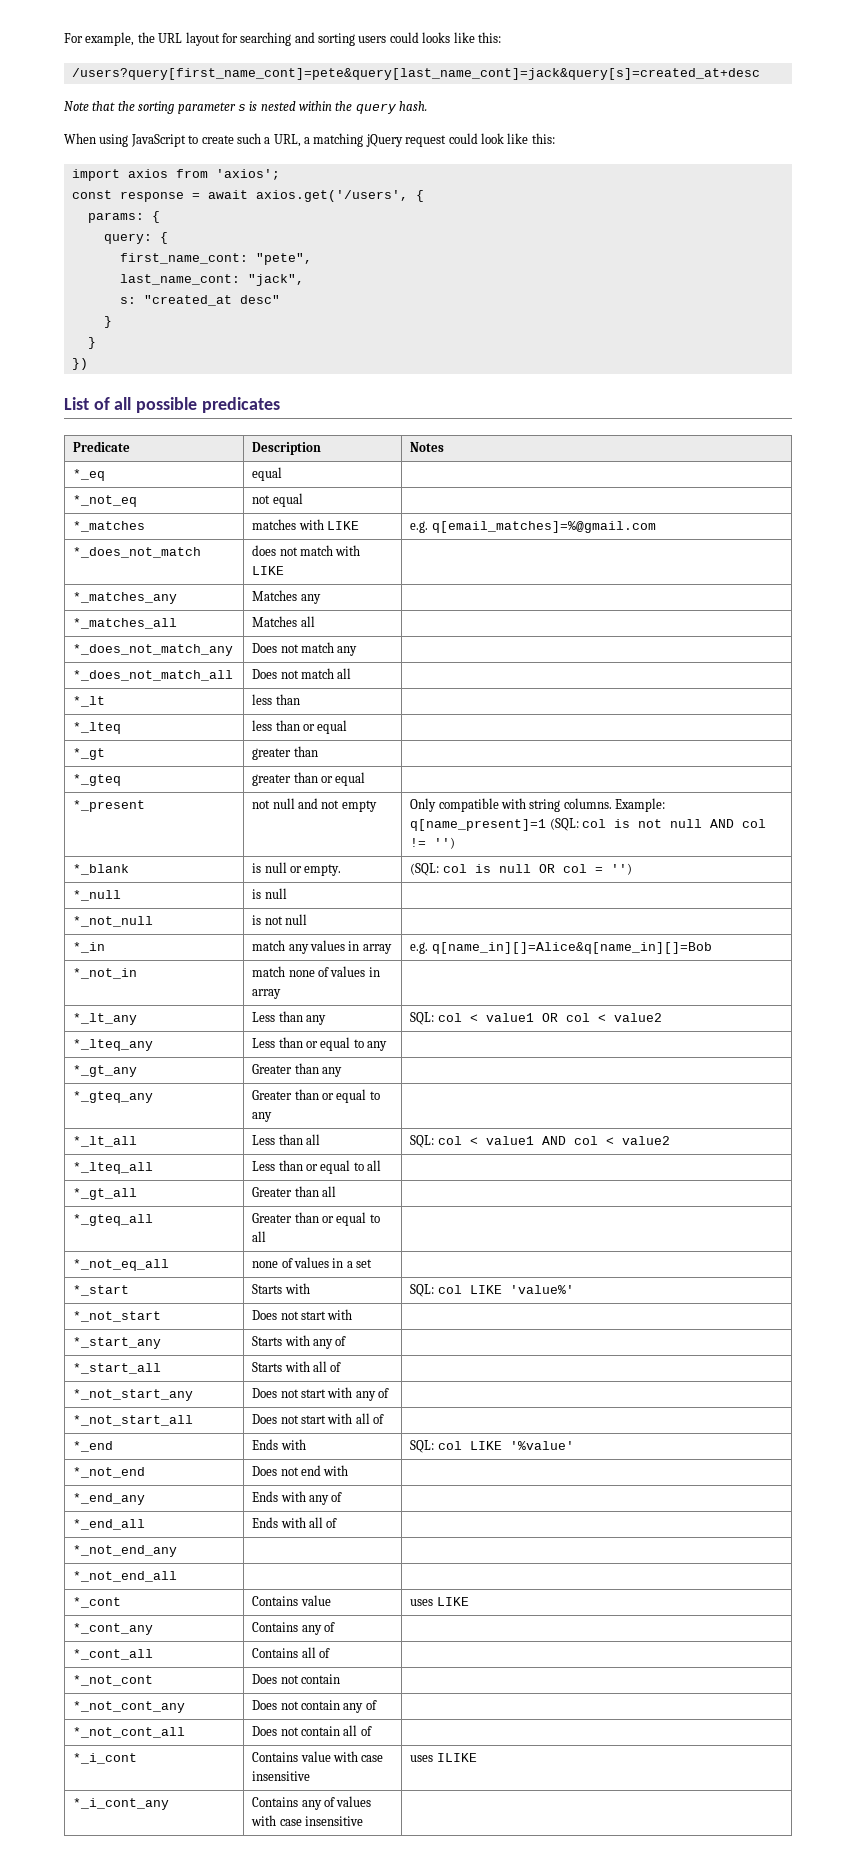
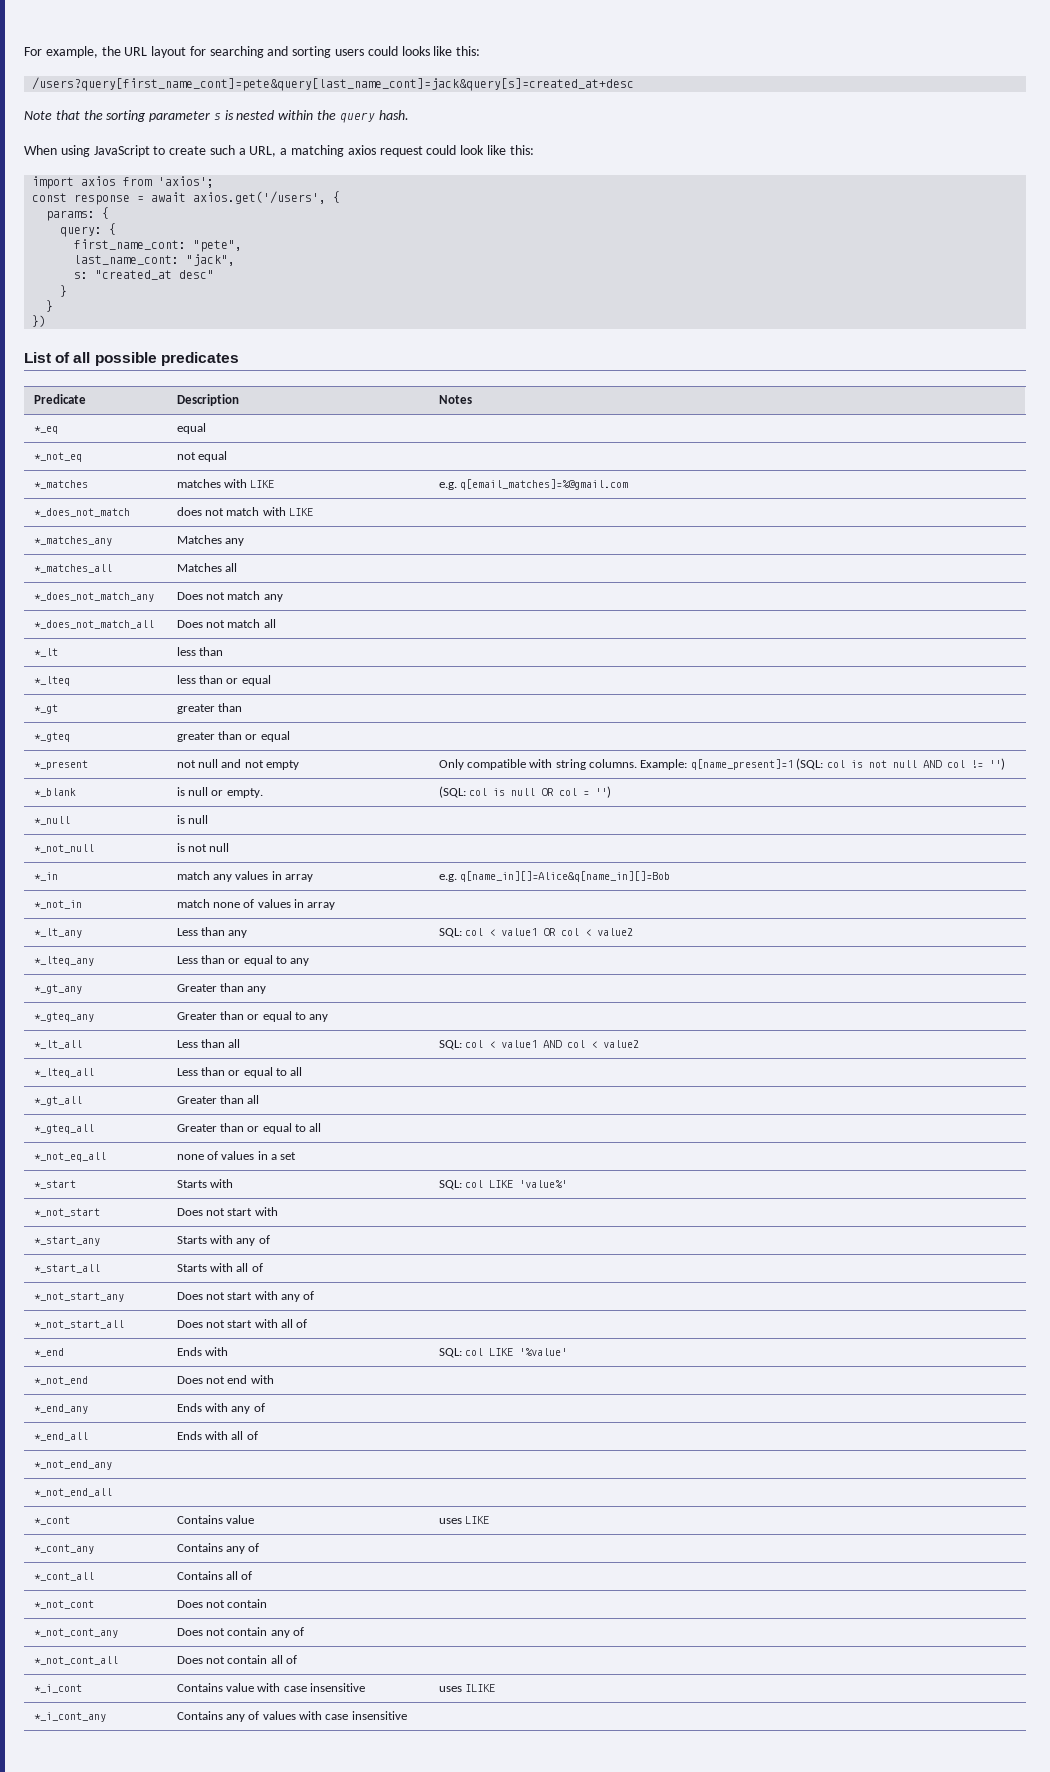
[365,134,403,147] jQuery -> [347,145,376,155] axios

